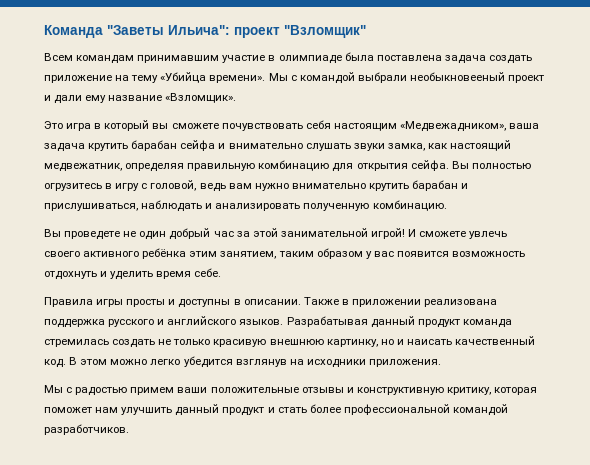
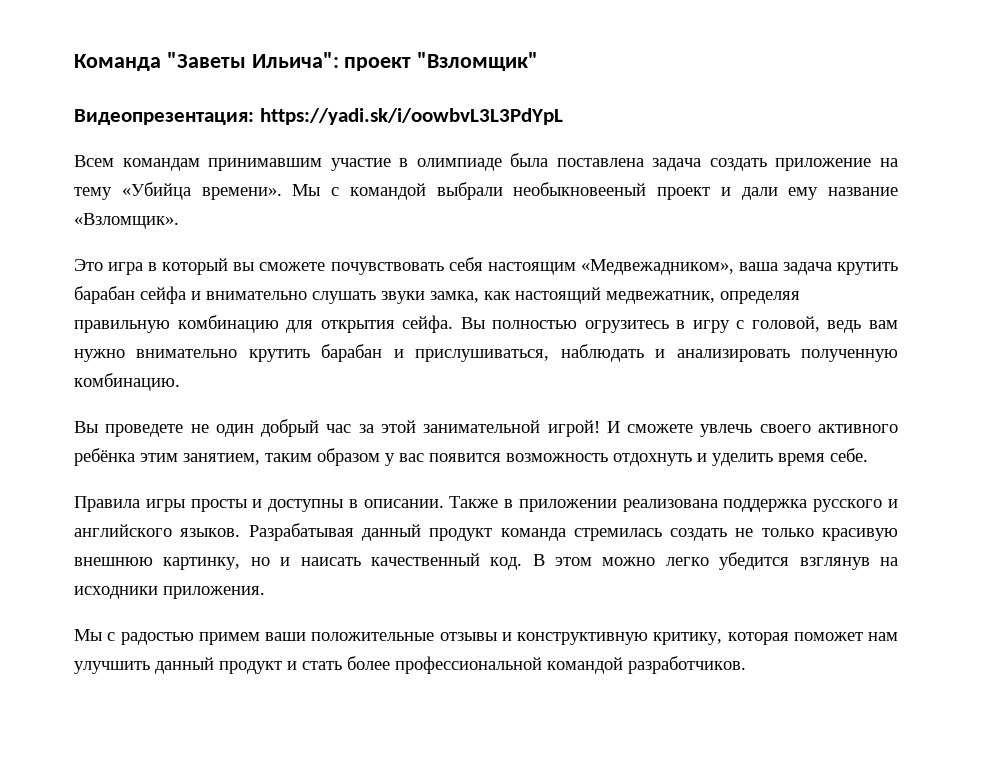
(366, 31) none -> [74,108,563,125] // Видеопрезентация: https://yadi.sk/i/oowbvL3L3PdYpL

